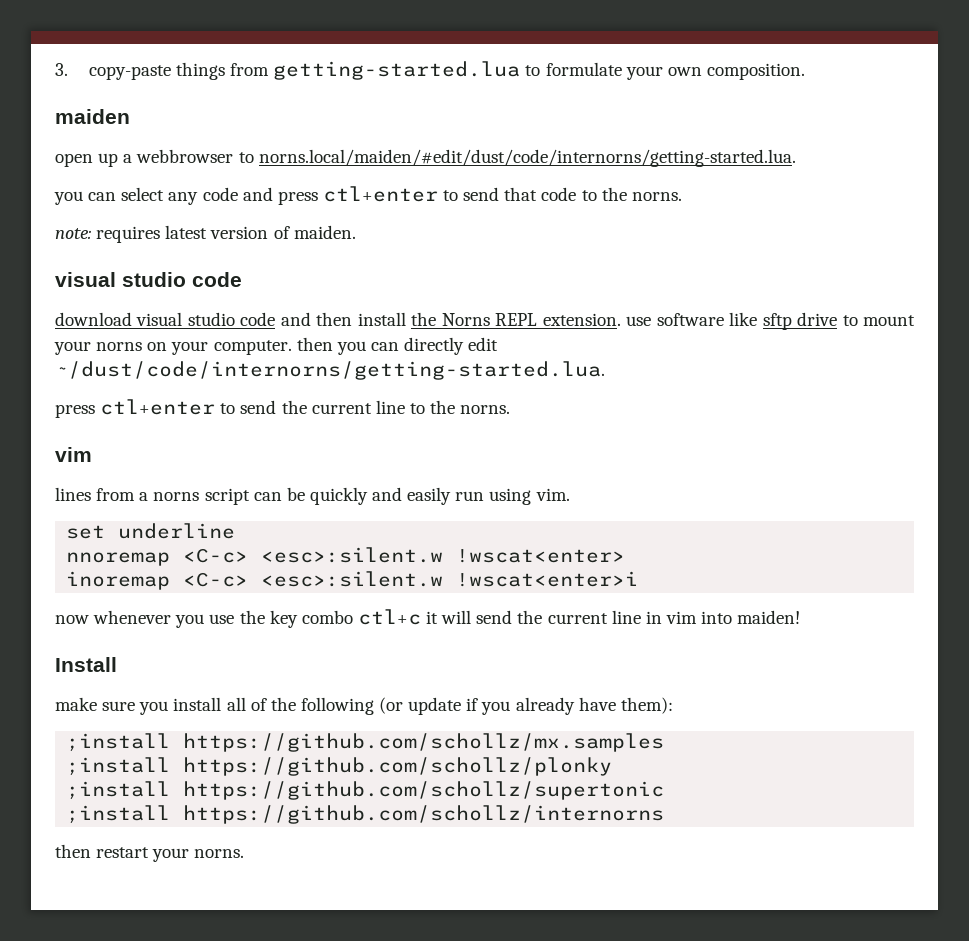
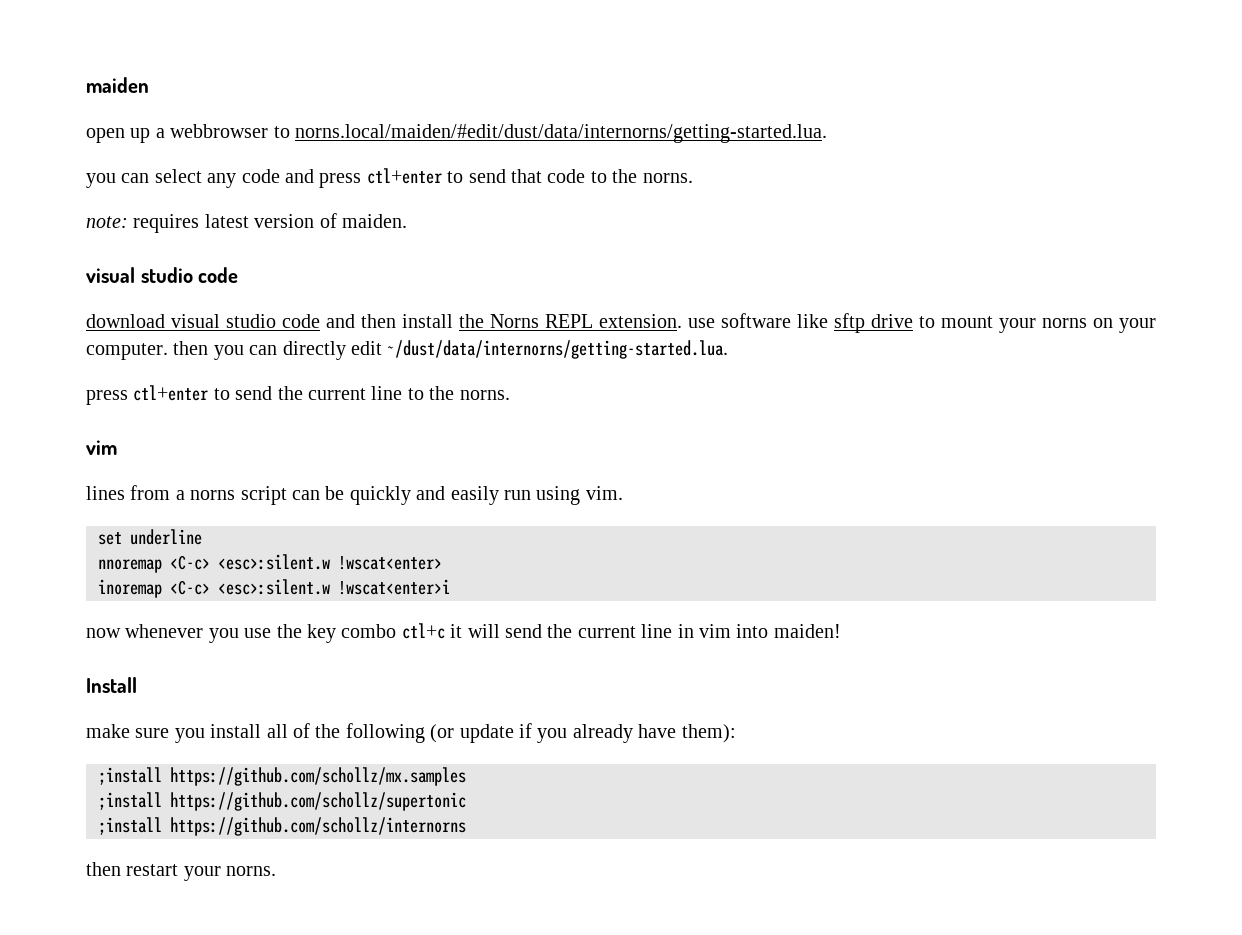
[55,61,805,80] 3. copy-paste things from getting-started.lua to formulate your own composition. // -> (86, 85) none
[258,149,796,167] norns.local/maiden/#edit/dust/code/internorns/getting-started.lua. -> [295,124,827,143] norns.local/maiden/#edit/dust/data/internorns/getting-started.lua.
[55,361,605,380] ~/dust/code/internorns/getting-started.lua. -> [387,340,729,359] ~/dust/data/internorns/getting-started.lua.
[66,757,613,776] // ;install https://github.com/schollz/plonky -> (466, 776) none

